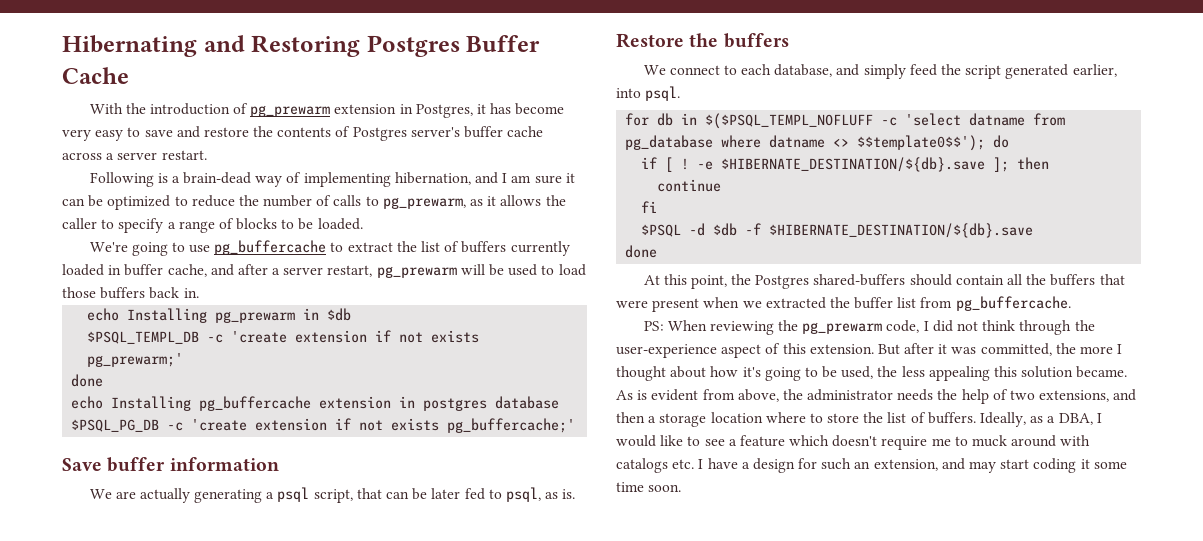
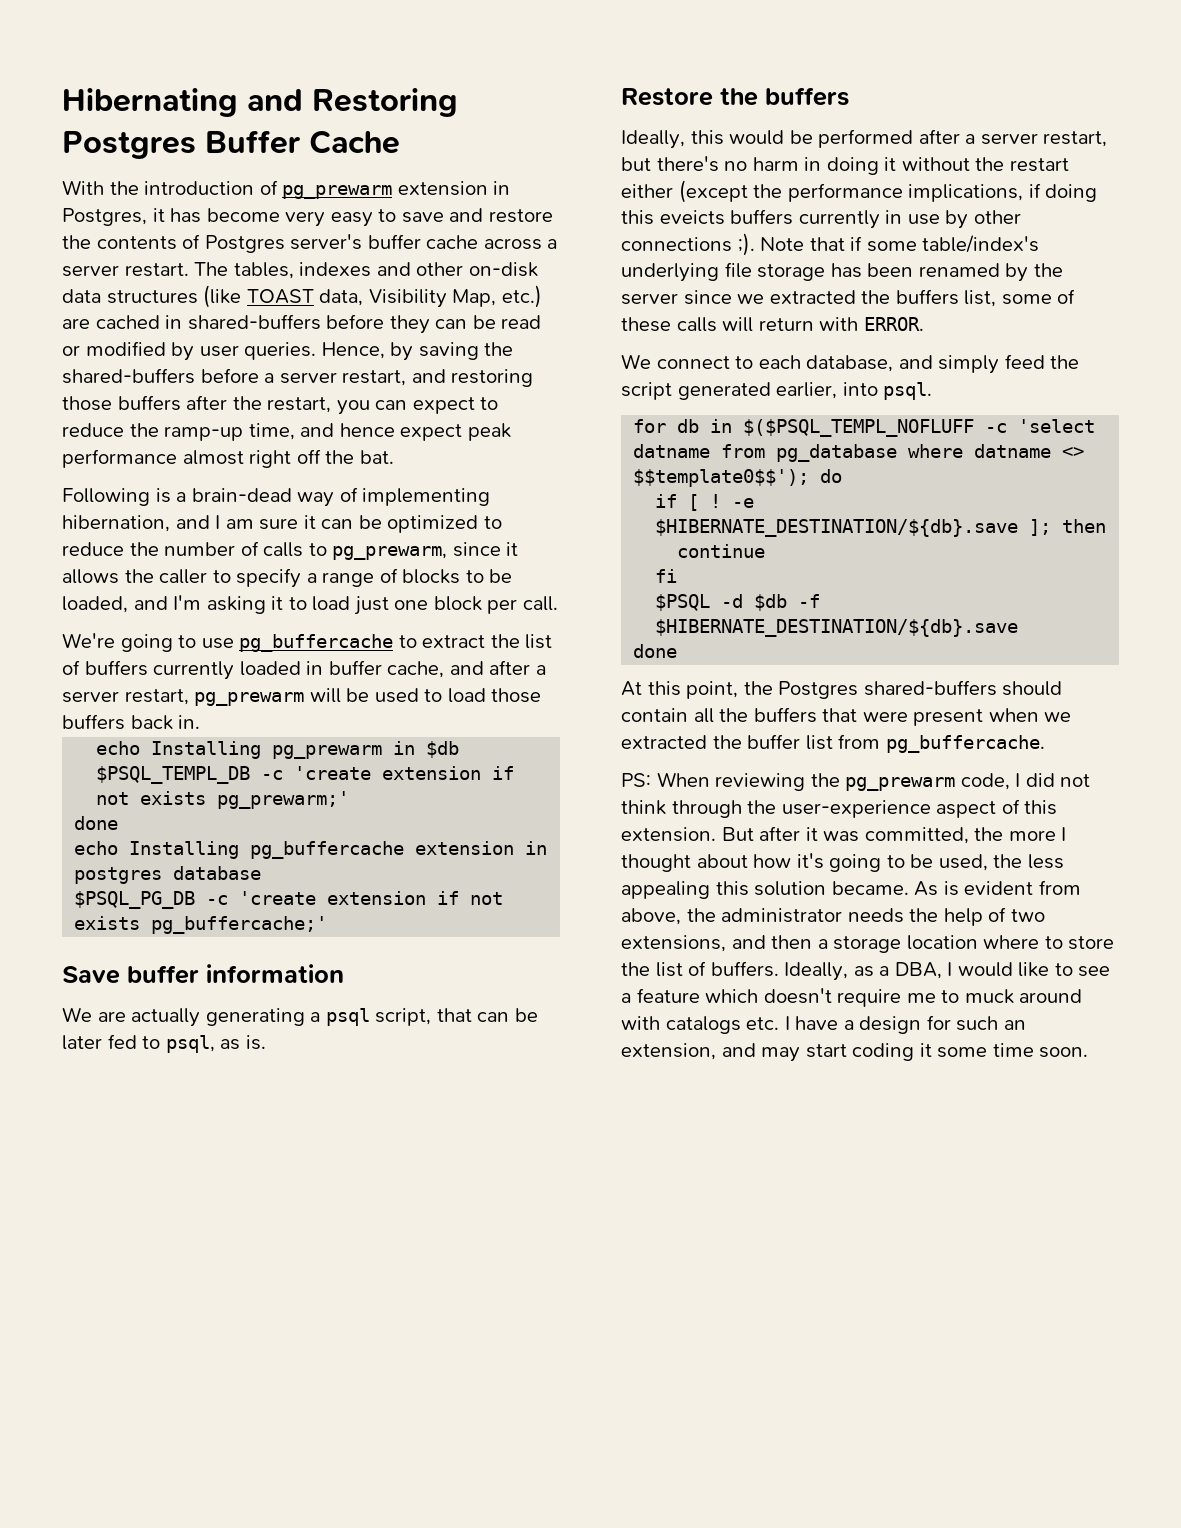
(207, 155) none -> [194,262,538,279] [62,285,542,308] [62,314,542,334] [62,341,514,361] [62,368,534,387] [62,395,499,415] [62,423,511,441] [62,449,394,468] The tables, indexes and other on-disk data structures (like TOAST data, Visibility Map, etc.) are cached in shared-buffers before they can be read or modified by user queries. Hence, by saving the shared-buffers before a server restart, and restoring those buffers after the restart, you can expect to reduce the ramp-up time, and hence expect peak performance almost right off the bat.
[470,199,484,206] as -> [452,542,501,557] since
[317,218,363,230] loaded. -> [62,595,558,615] loaded, and I'm asking it to load just one block per call.
(789, 40) none -> [621,129,1108,149] [621,156,1069,175] [621,180,1098,203] [621,209,1021,229] [621,233,1040,256] [621,262,1063,282] [621,289,1076,307] [621,317,924,332] // Ideally, this would be performed after a server restart, but there's no harm in doing it without the restart either (except the performance implications, if doing this eveicts buffers currently in use by other connections ;). Note that if some table/index's underlying file storage has been renamed by the server since we extracted the buffers list, some of these calls will return with ERROR.

